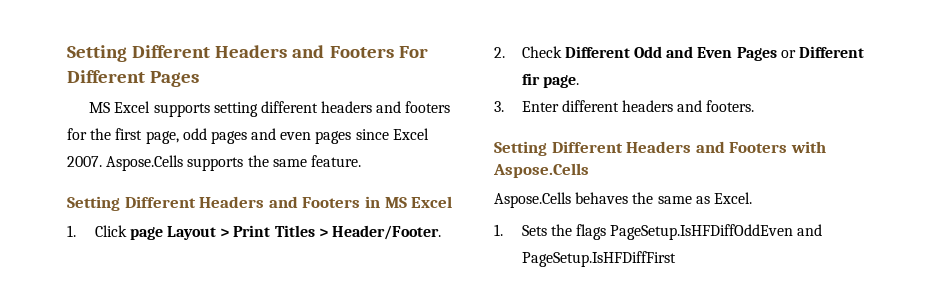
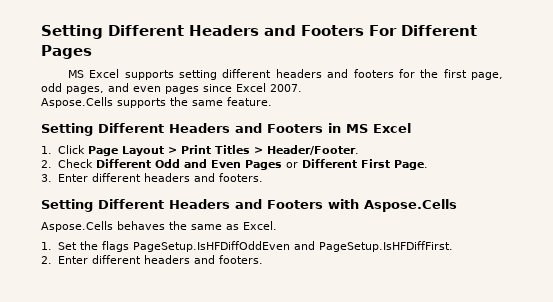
[210,131,247,144] pages -> [66,86,104,94] pages,
(102, 161) none -> (302, 88) //
[129,227,163,240] page -> [88,146,119,156] Page
[521,73,579,88] fir page. -> [361,159,429,170] First Page.
[521,225,547,236] Sets -> [58,242,78,250] Set
[521,251,676,267] PageSetup.IsHFDiffFirst -> [319,241,454,252] [41,255,264,264] PageSetup.IsHFDiffFirst. // 2. Enter different headers and footers.

